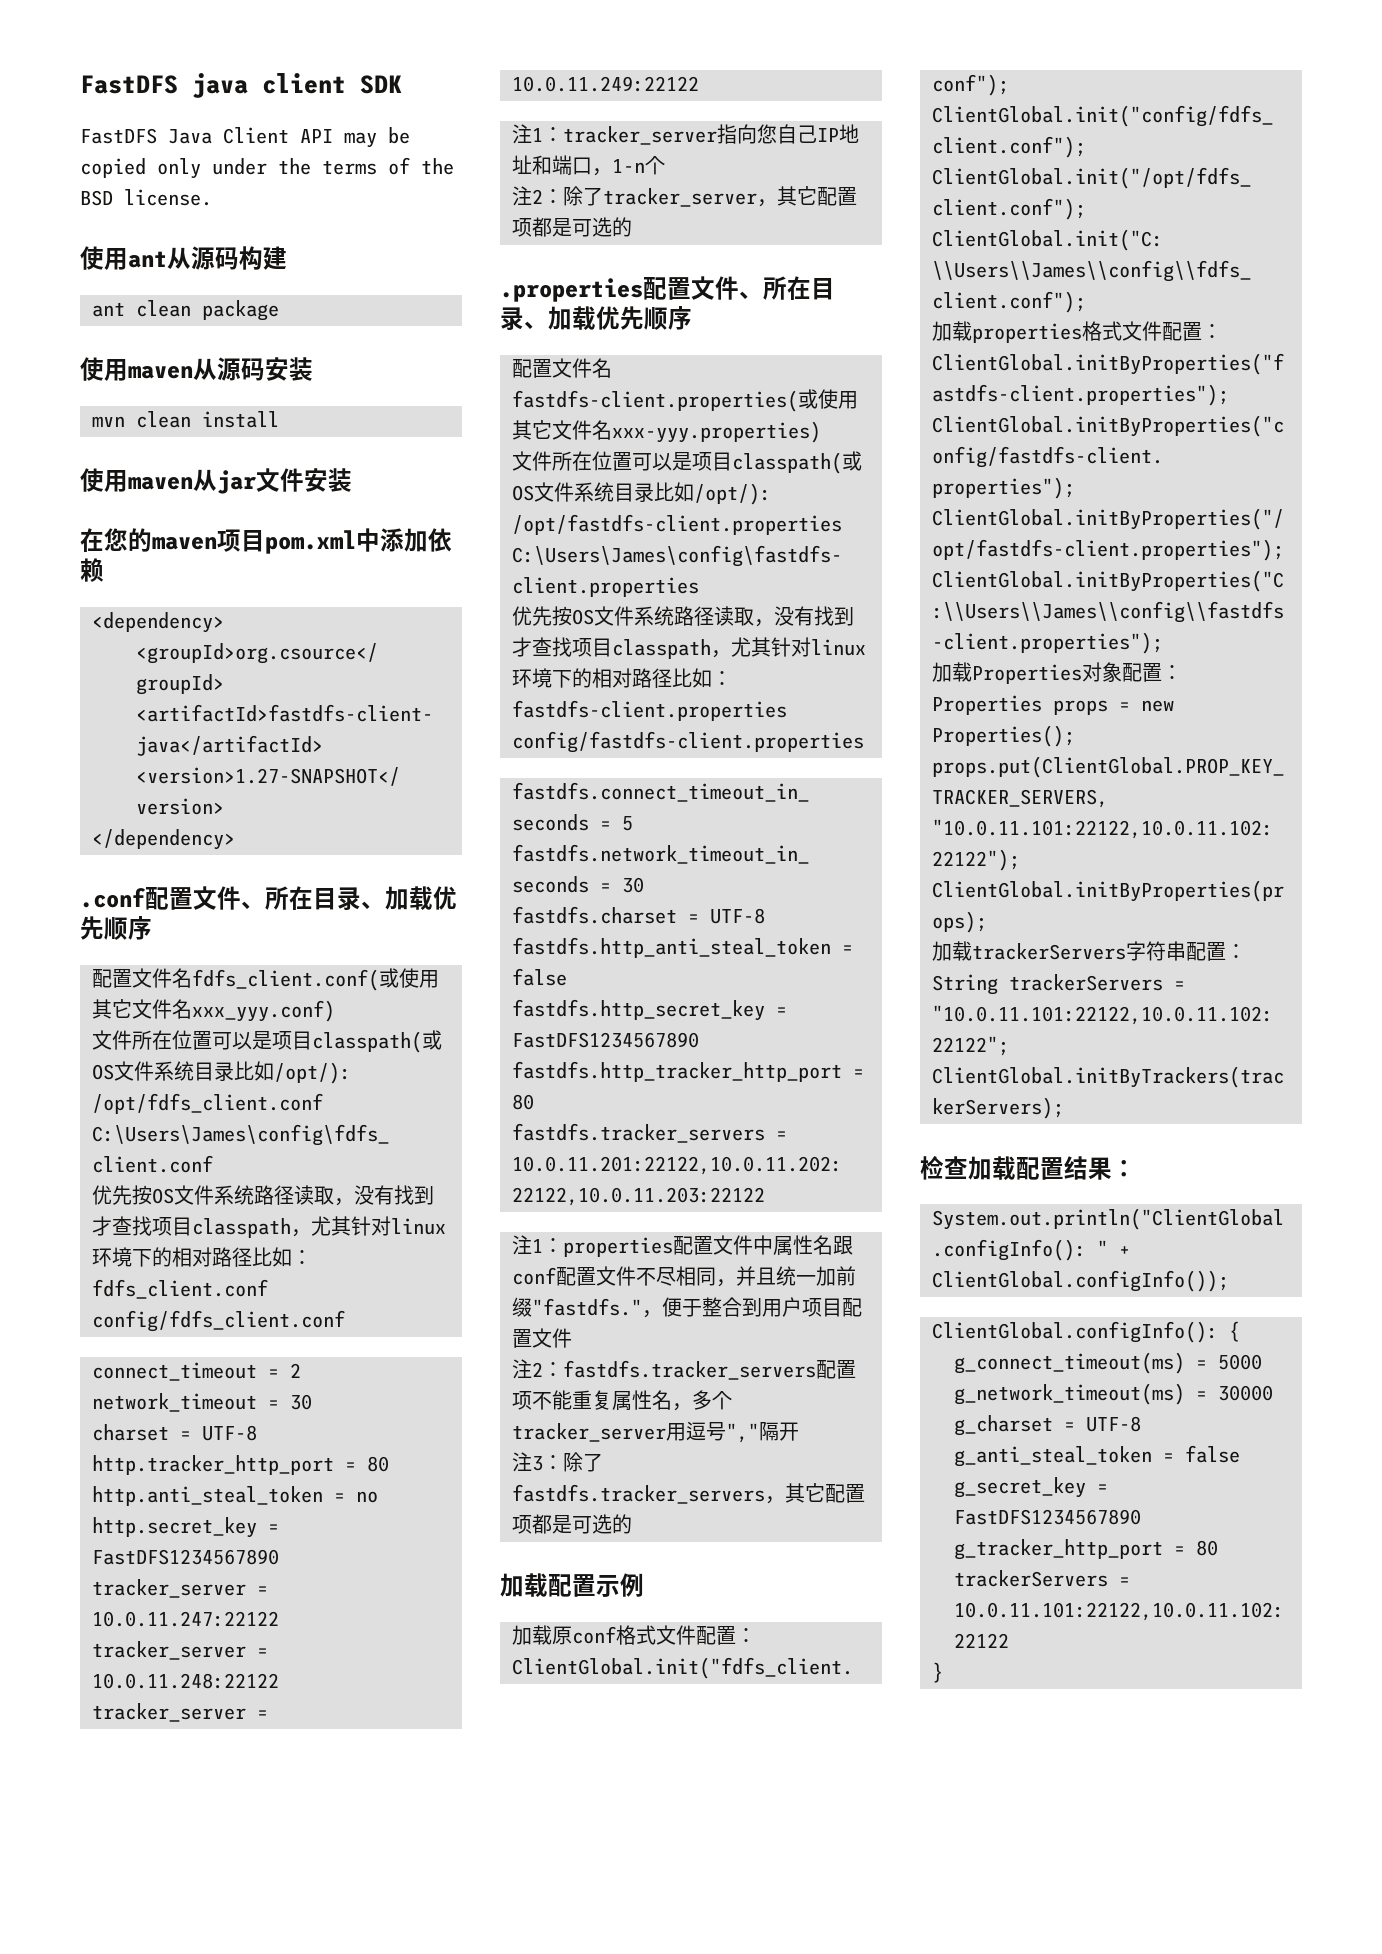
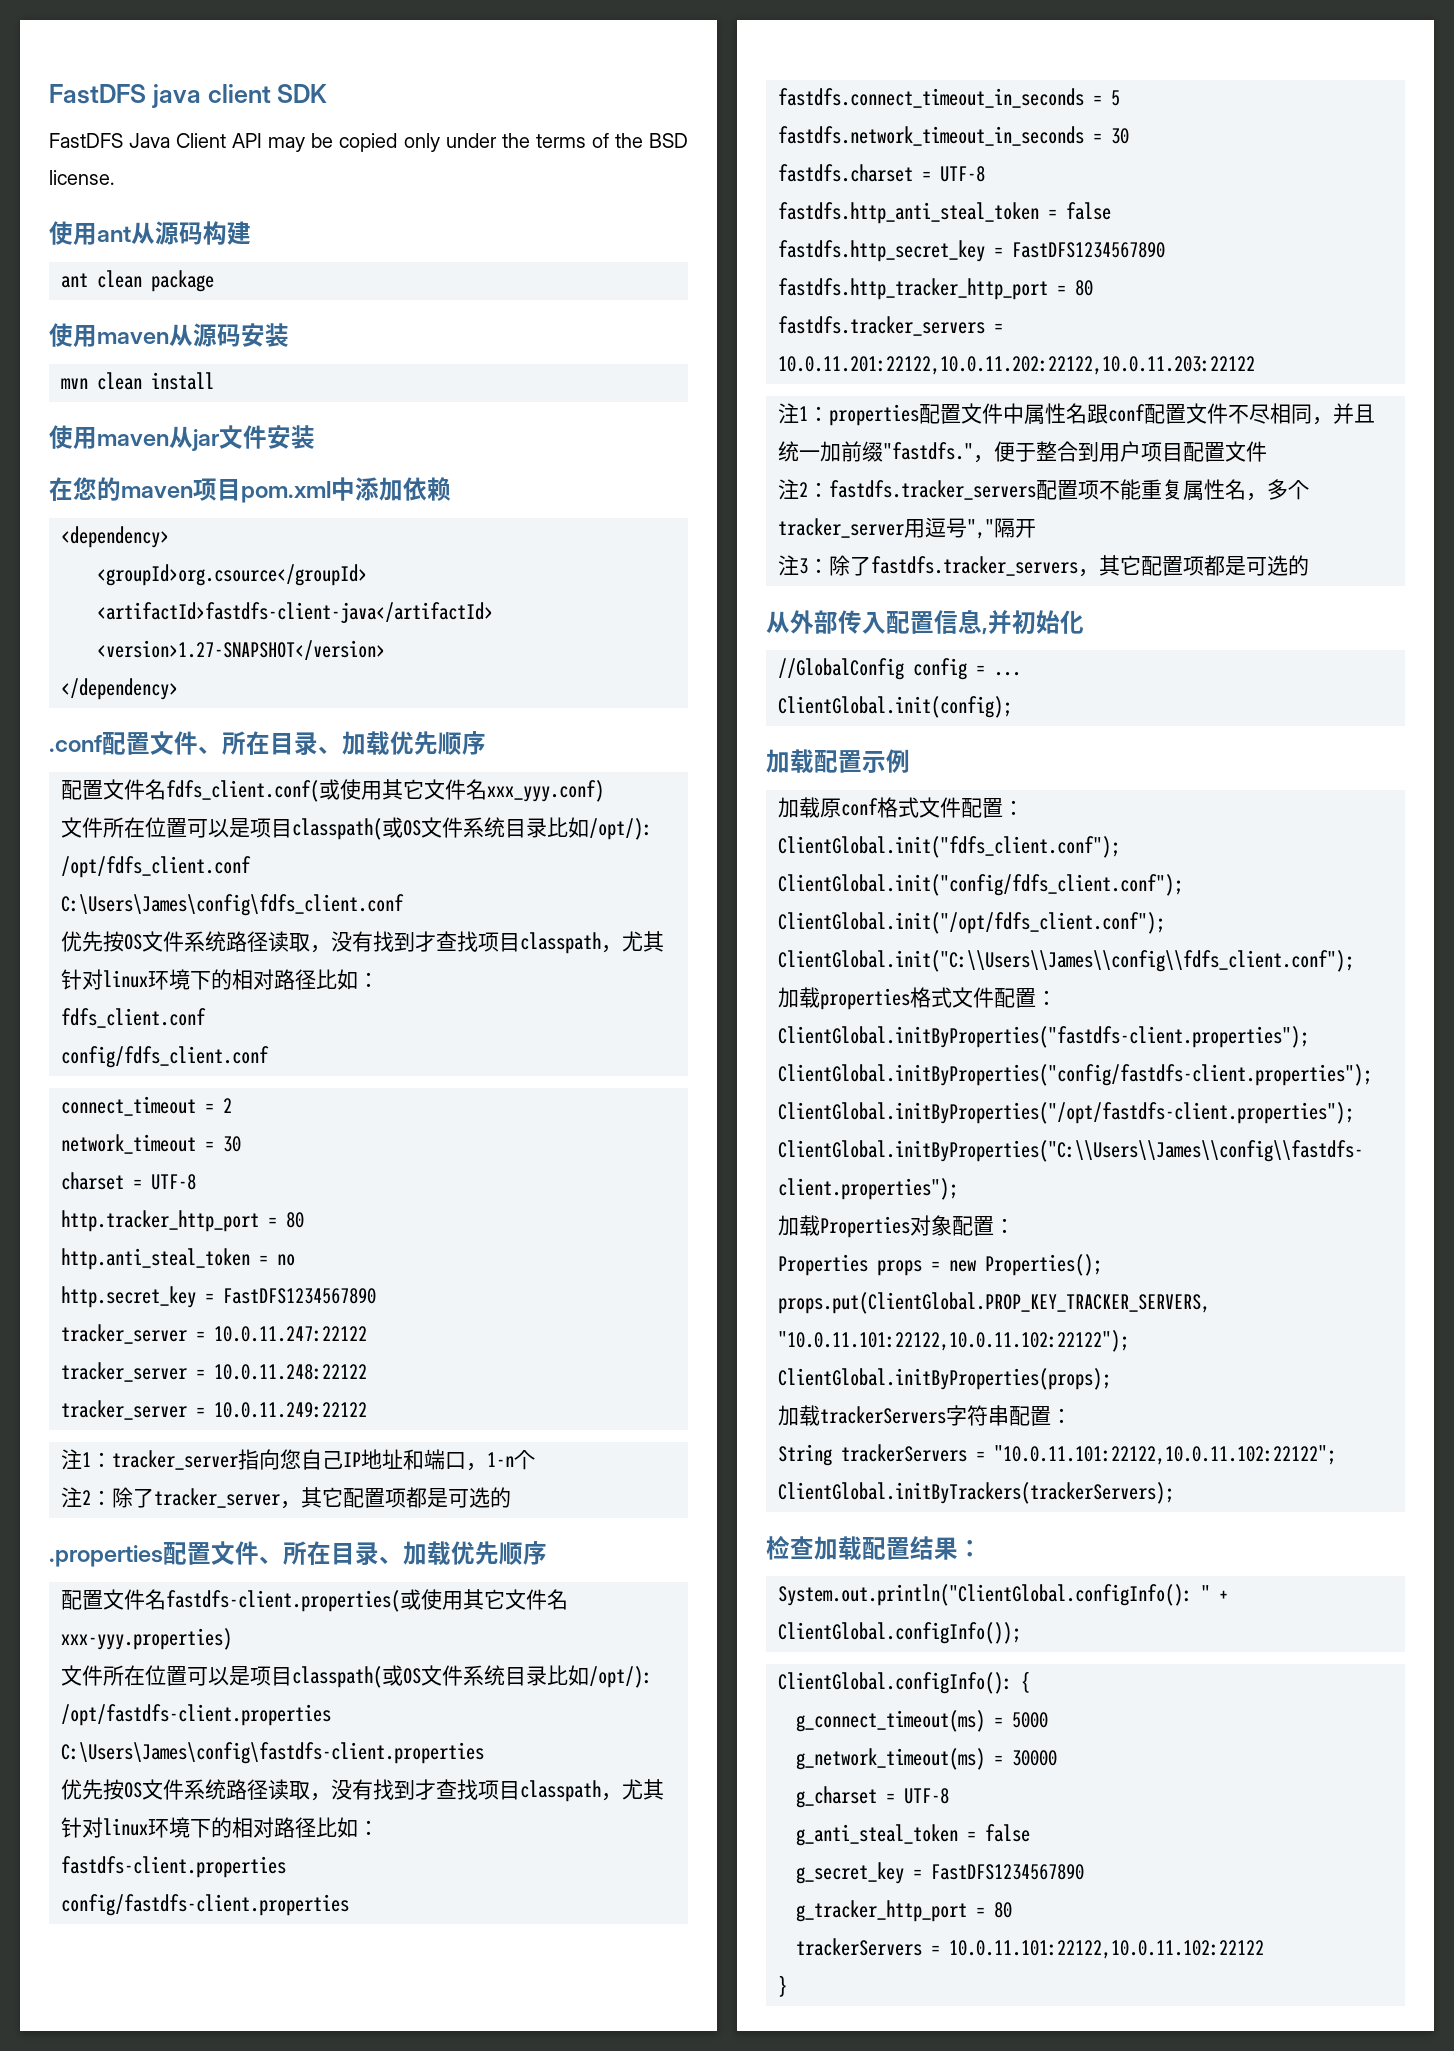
(632, 1524) none -> [766,609,1084,635] [778,658,1021,680] [778,696,1012,718] // 从外部传入配置信息,并初始化 // //GlobalConfig config = ... // ClientGlobal.init(config);

